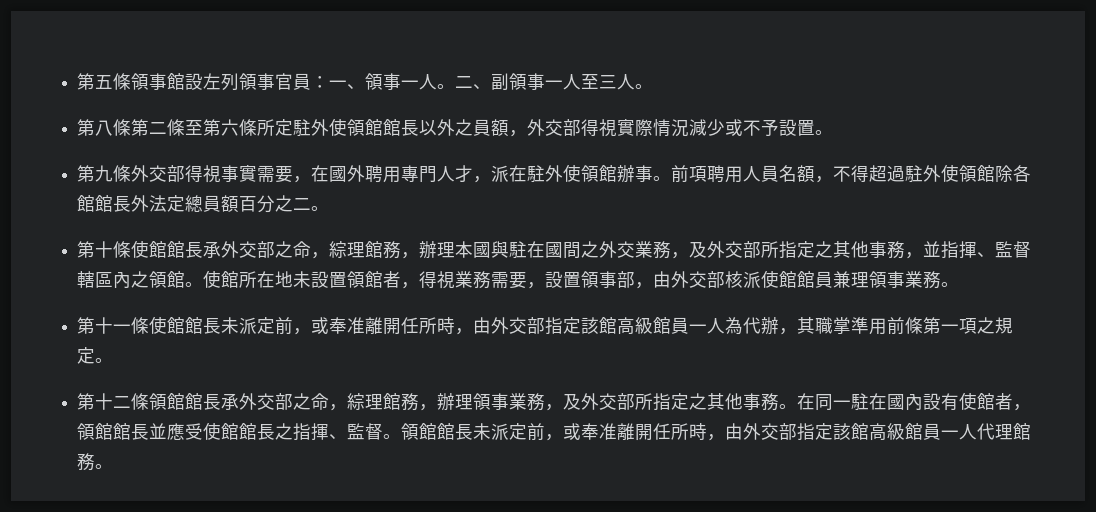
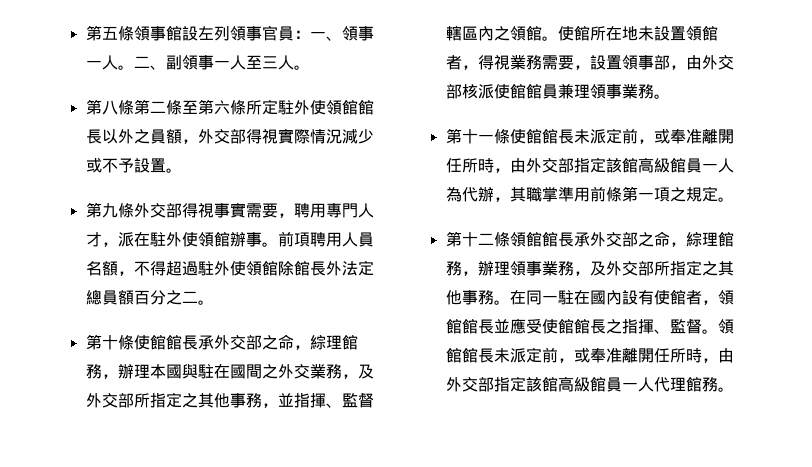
[311,165,366,182] 在國外 -> (294, 215) none
[1013,165,1032,182] [77,195,96,212] 各館 -> (294, 268) none

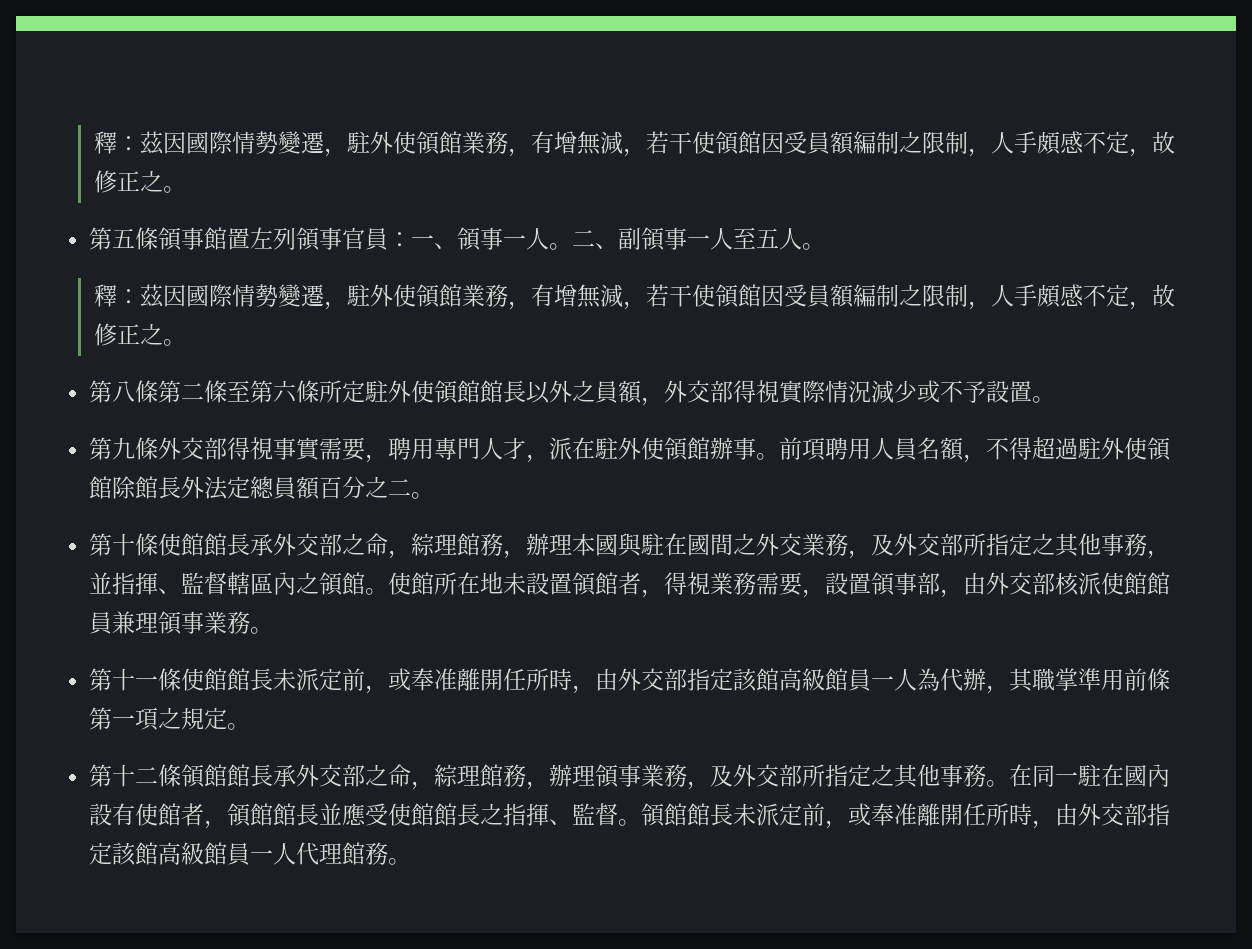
(85, 33) none -> [94,131,1176,157] [94,170,187,193] 釋：茲因國際情勢變遷，駐外使領館業務，有增無減，若干使領館因受員額編制之限制，人手頗感不定，故修正之。 //
[181,26,198,41] 設 -> [227,227,251,250] 置
[261,55,310,70] 三人。 -> [756,228,826,250] [94,284,1176,310] [94,323,187,346] 五人。 // 釋：茲因國際情勢變遷，駐外使領館業務，有增無減，若干使領館因受員額編制之限制，人手頗感不定，故修正之。

